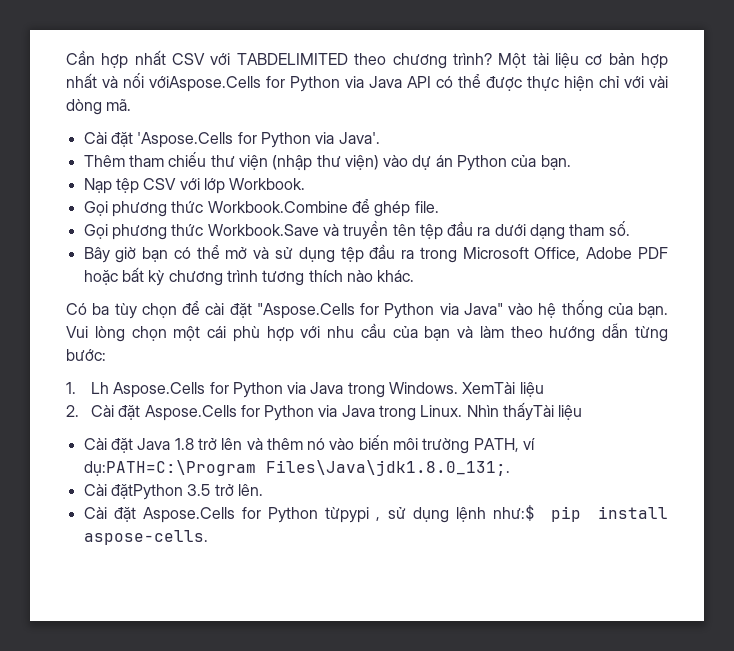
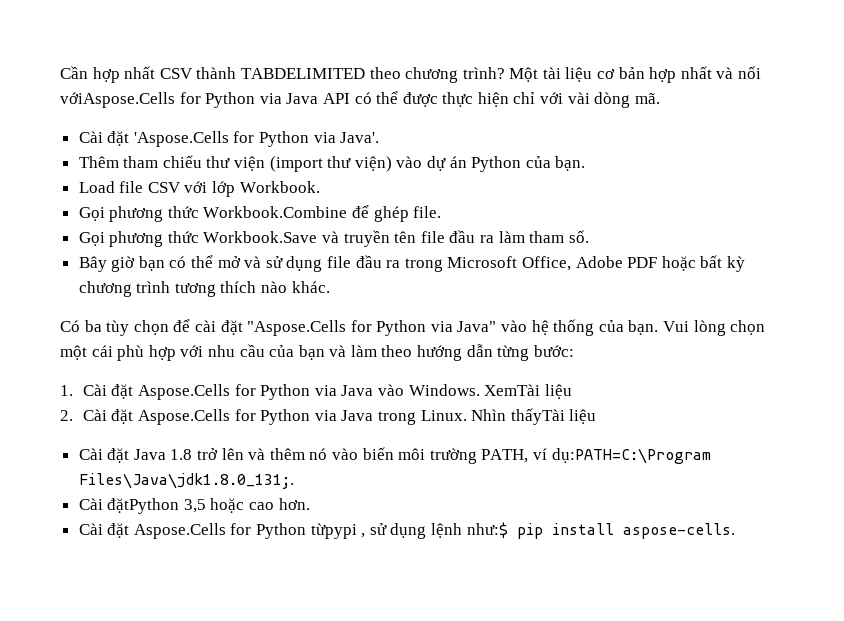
[210,53,231,65] với -> [196,67,237,79] thành
[272,155,313,171] (nhập -> [269,156,323,172] (import
[83,178,139,194] Nạp tệp -> [78,181,144,193] Load file
[419,221,566,240] tệp đầu ra dưới dạng -> [420,230,525,243] file đầu ra làm
[340,247,364,263] tệp -> [327,256,352,268] file
[90,382,385,398] Lh Aspose.Cells for Python via Java trong -> [82,384,404,400] Cài đặt Aspose.Cells for Python via Java vào
[187,484,263,496] 3.5 trở lên. -> [183,498,310,513] 3,5 hoặc cao hơn.

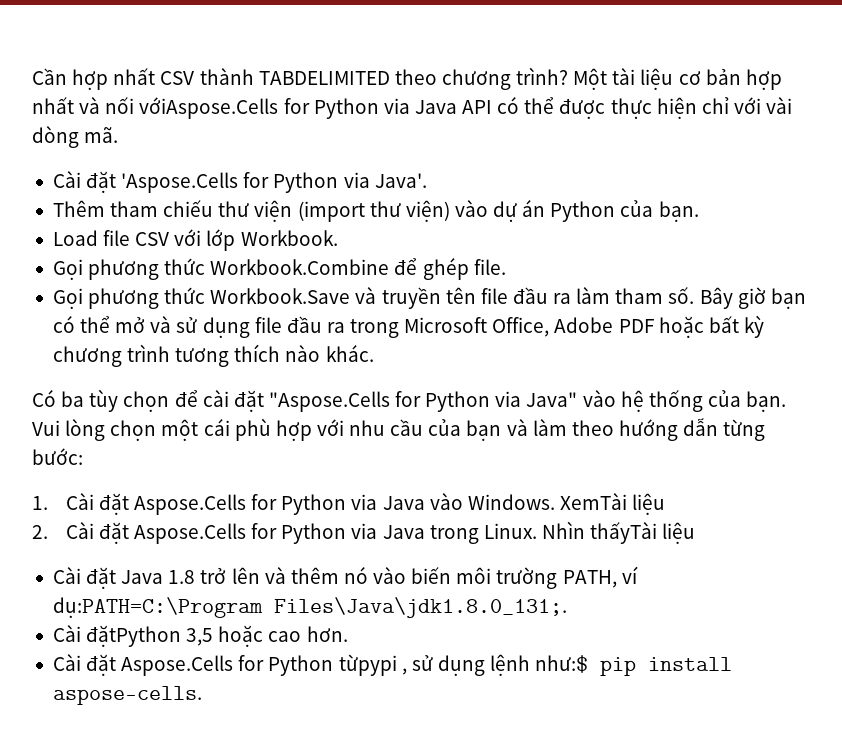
(589, 236) // -> (695, 295) none

